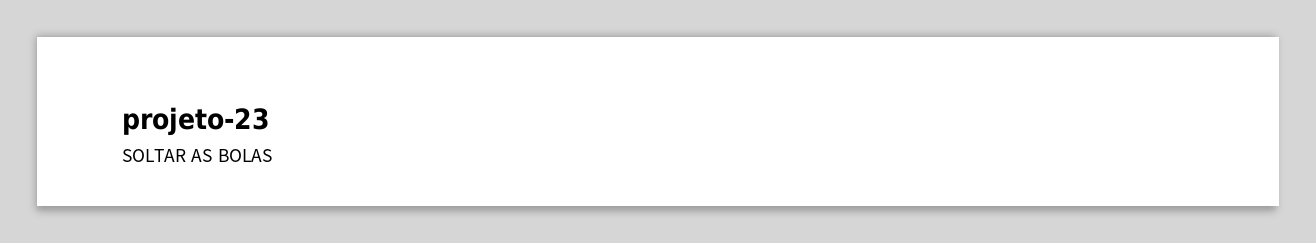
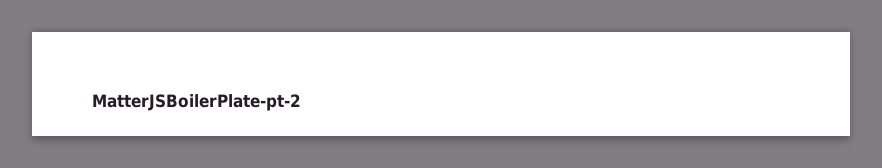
[122,107,270,136] [122,149,272,162] projeto-23 // SOLTAR AS BOLAS -> [92,94,301,111] MatterJSBoilerPlate-pt-2

